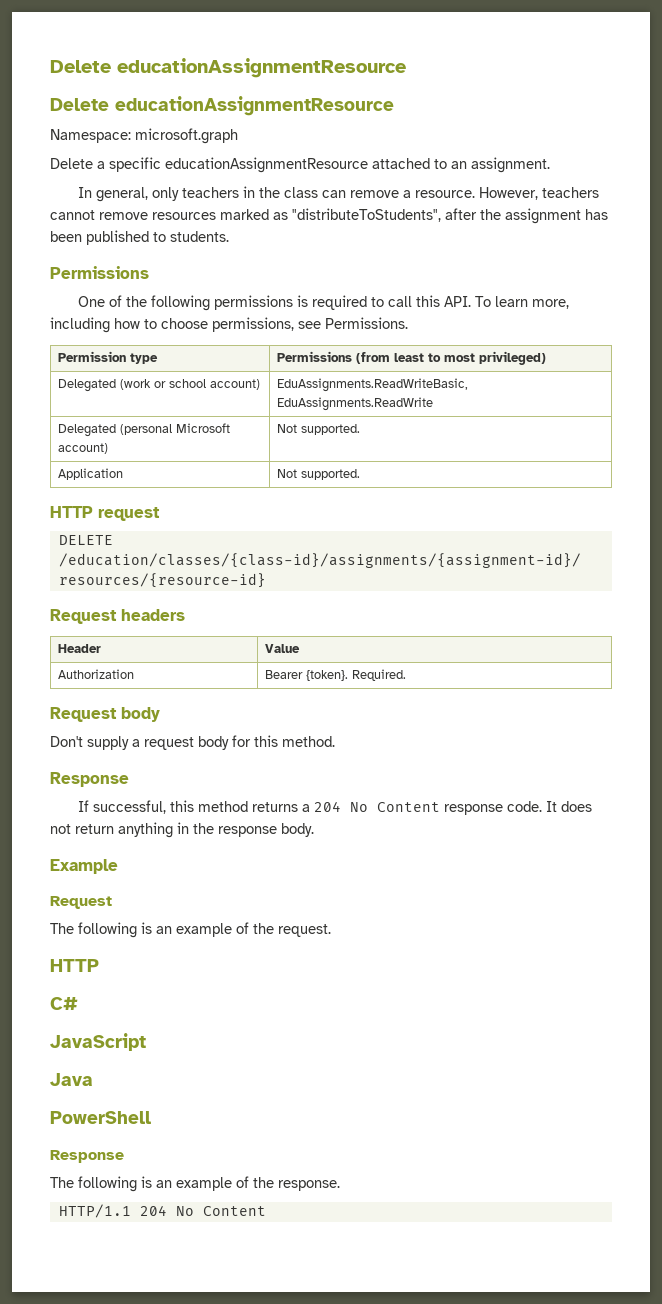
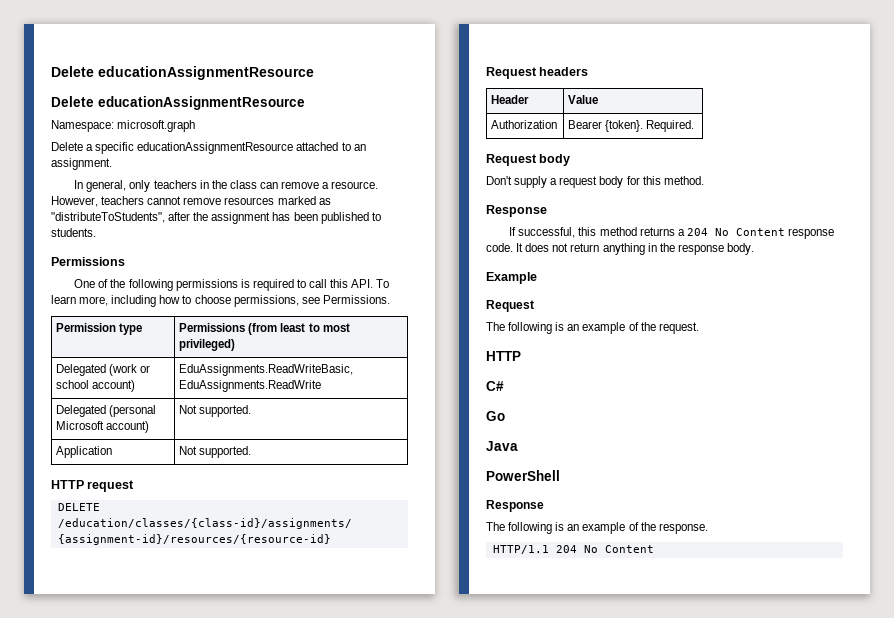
[50,1033,146,1051] JavaScript -> [486,411,505,421] Go

